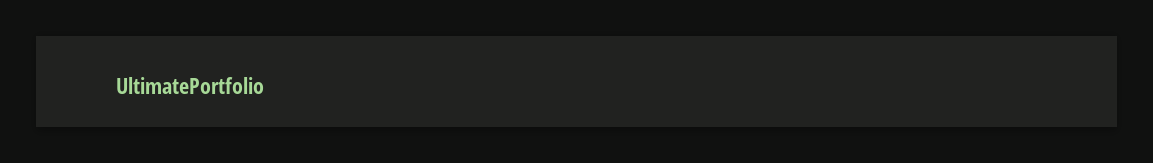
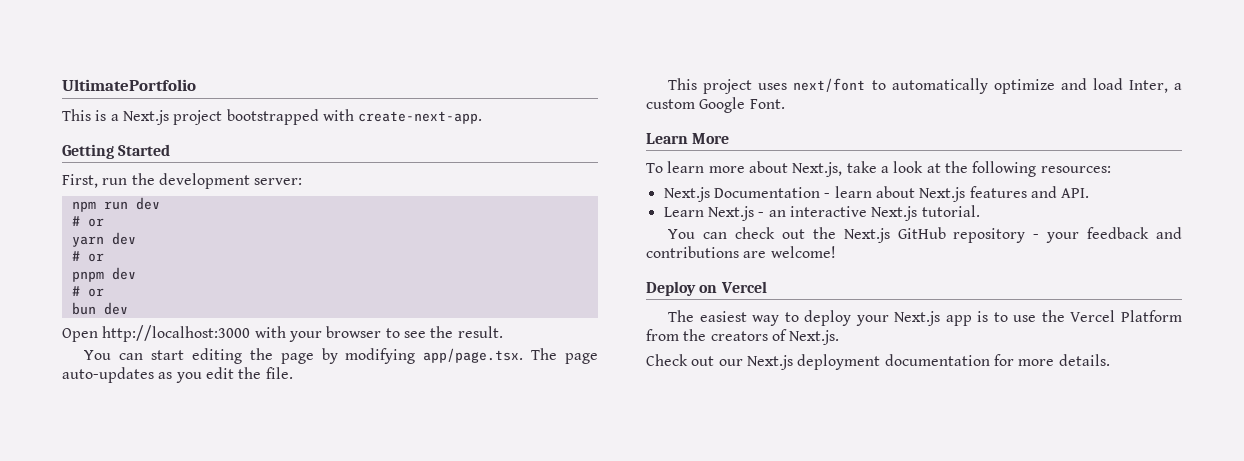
(264, 85) none -> [62,109,483,125] [62,144,171,159] [62,173,303,189] [71,197,160,212] [71,216,104,227] [71,232,136,247] [71,251,104,262] [71,267,136,282] [71,286,104,297] [71,302,128,315] [62,325,503,342] [84,348,598,364] [62,367,293,383] [668,78,1182,94] [646,97,785,113] [646,133,730,144] [646,161,1111,177] [663,186,1090,202] [663,205,980,221] [668,227,1182,243] [646,246,836,258] [646,281,767,296] [668,310,1182,326] [646,329,840,345] [646,354,1110,370] // This is a Next.js project bootstrapped with create-next-app. // Getting Started // First, run the development server: // npm run dev // # or // yarn dev // # or // pnpm dev // # or // bun dev // Open http://localhost:3000 with your browser to see the result. // You can start editing the page by modifying app/page.tsx. The page auto-updates as you edit the file. // This project uses next/font to automatically optimize and load Inter, a custom Google Font. // Learn More // To learn more about Next.js, take a look at the following resources: // Next.js Documentation - learn about Next.js features and API. // Learn Next.js - an interactive Next.js tutorial. // You can check out the Next.js GitHub repository - your feedback and contributions are welcome! // Deploy on Vercel // The easiest way to deploy your Next.js app is to use the Vercel Platform from the creators of Next.js. // Check out our Next.js deployment documentation for more details.

